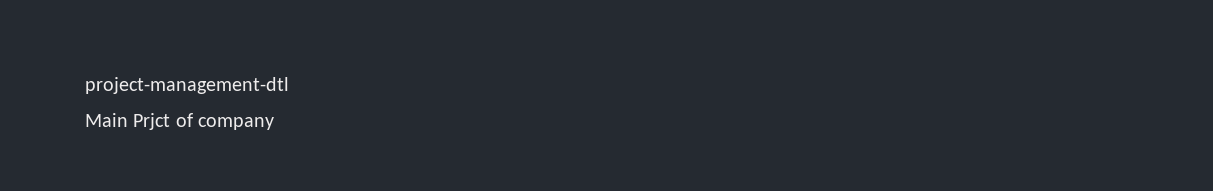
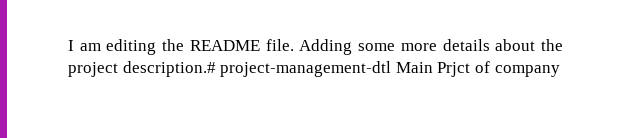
(85, 85) none -> [68,39,564,55] [68,61,216,77] I am editing the README file. Adding some more details about the project description.#
(289, 85) // -> (392, 69) none

